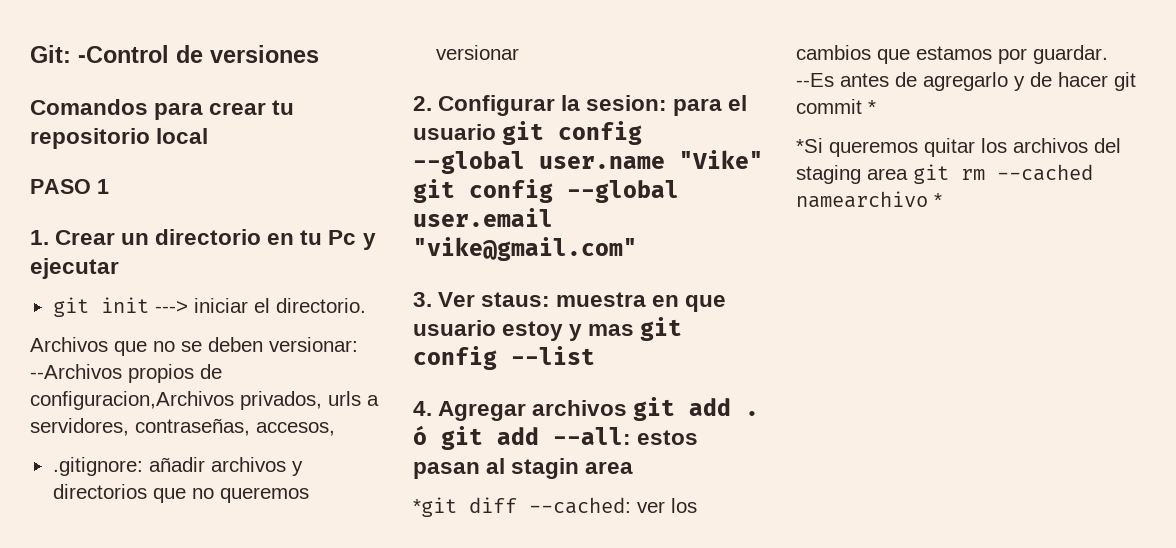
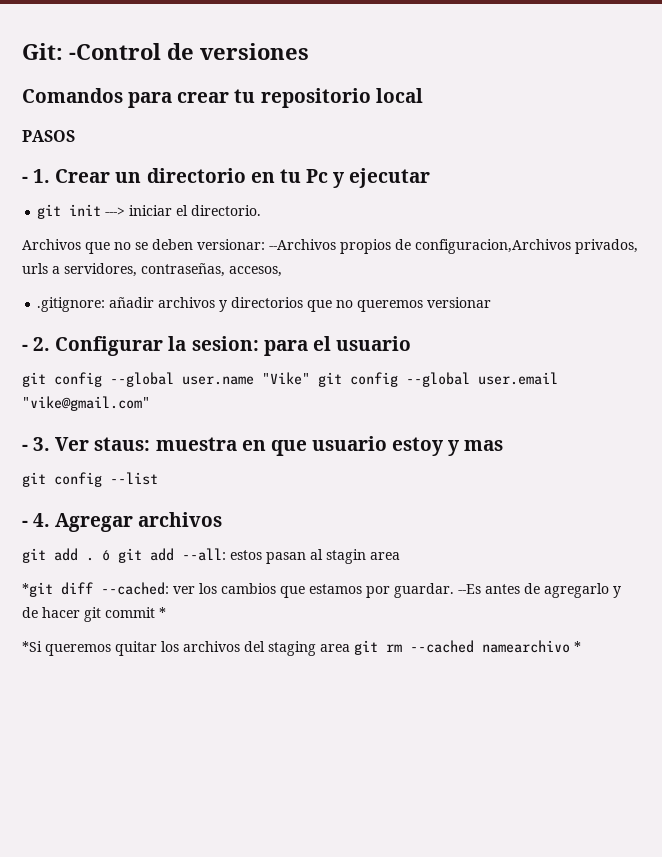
[30,179,109,194] PASO 1 // -> [22,130,75,142] [22,176,28,183] PASOS // -
(519, 52) none -> [22,344,28,351] -
(496, 132) none -> (411, 343) //
(637, 249) none -> [22,444,28,451] -
(635, 330) none -> (504, 445) //
(595, 355) none -> [22,520,28,527] -
(628, 408) none -> (223, 519) //

